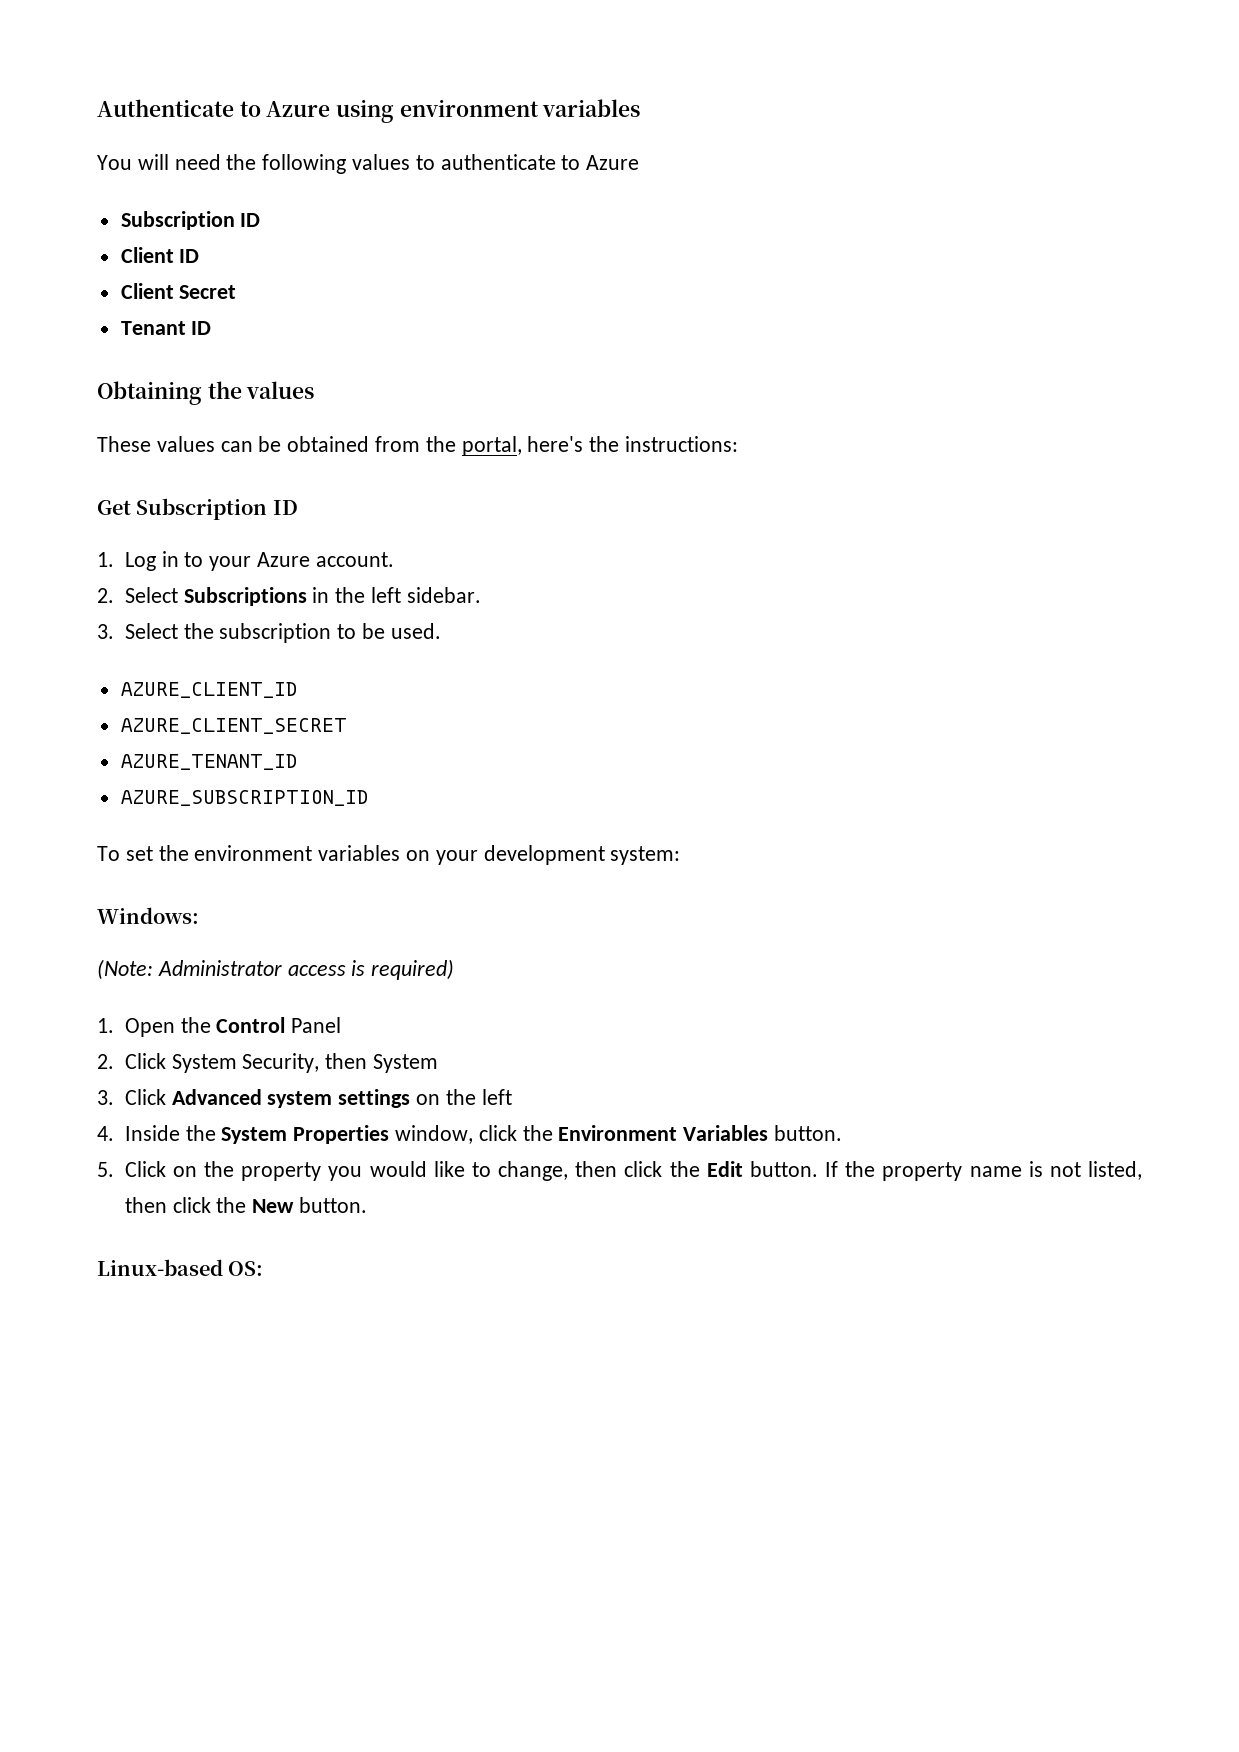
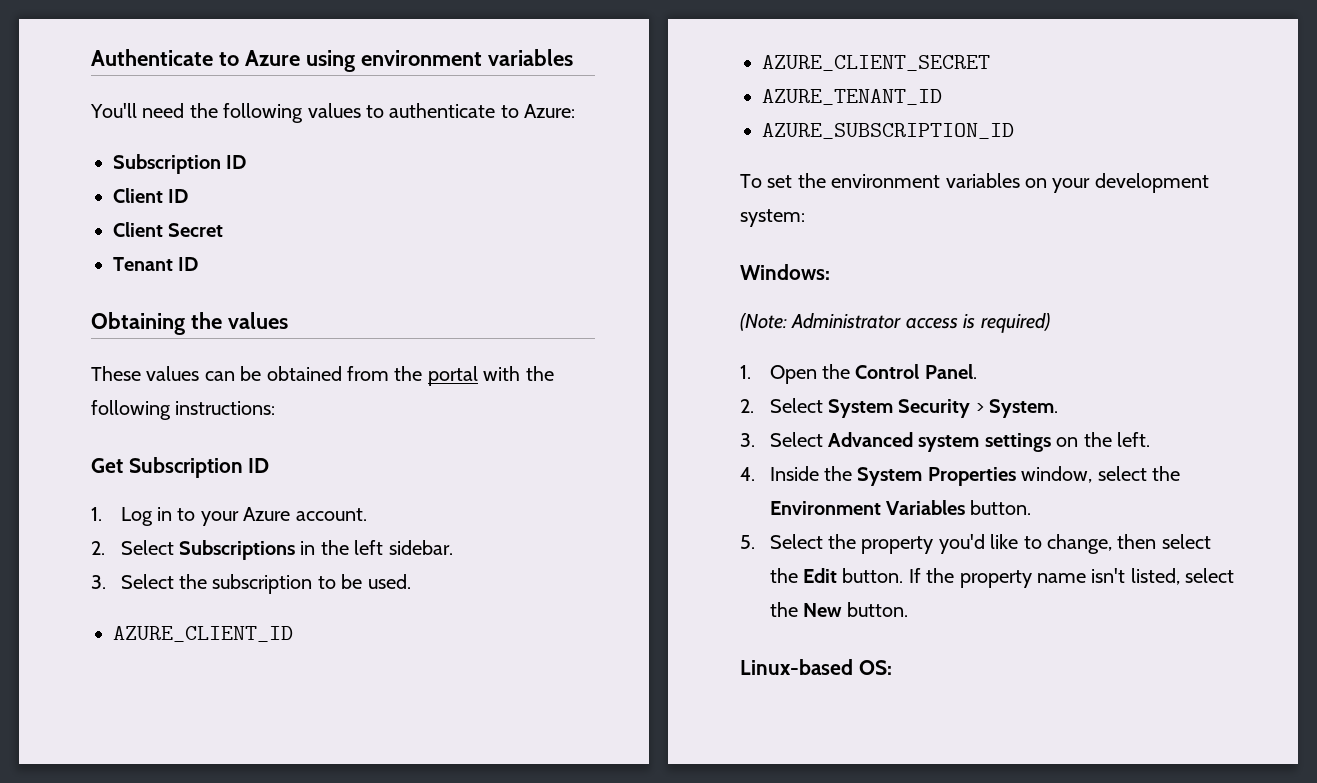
[97,154,169,170] You will -> [90,103,137,118] You'll
[586,155,640,170] Azure -> [524,104,576,118] Azure:
[461,436,620,456] portal, here's the -> [427,366,554,386] [91,400,171,420] portal with the following
[291,1017,342,1033] [97,1053,438,1073] [97,1089,166,1105] Panel // 2. Click System Security, then System // 3. Click -> [924,364,977,379] [740,398,1059,418] [740,432,823,447] Panel. // 2. Select System Security > System. // 3. Select
[481,1089,512,1105] left -> [1117,432,1151,447] left.
[478,1125,517,1141] click -> [1097,466,1147,481] select
[124,1161,427,1181] Click on the property you would -> [769,534,985,554] Select the property you'd
[624,1161,663,1177] click -> [1161,534,1211,549] select
[1028,1161,1143,1180] [124,1197,211,1213] is not listed, then click -> [1091,568,1235,585] isn't listed, select

